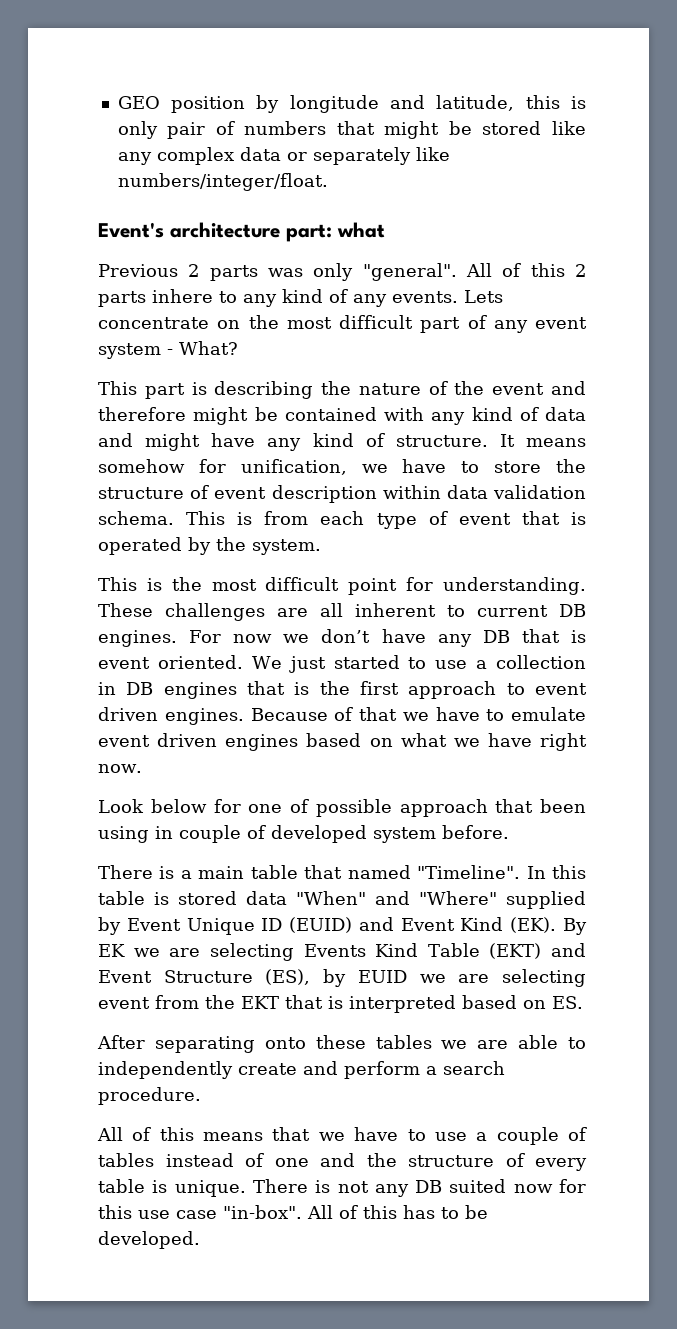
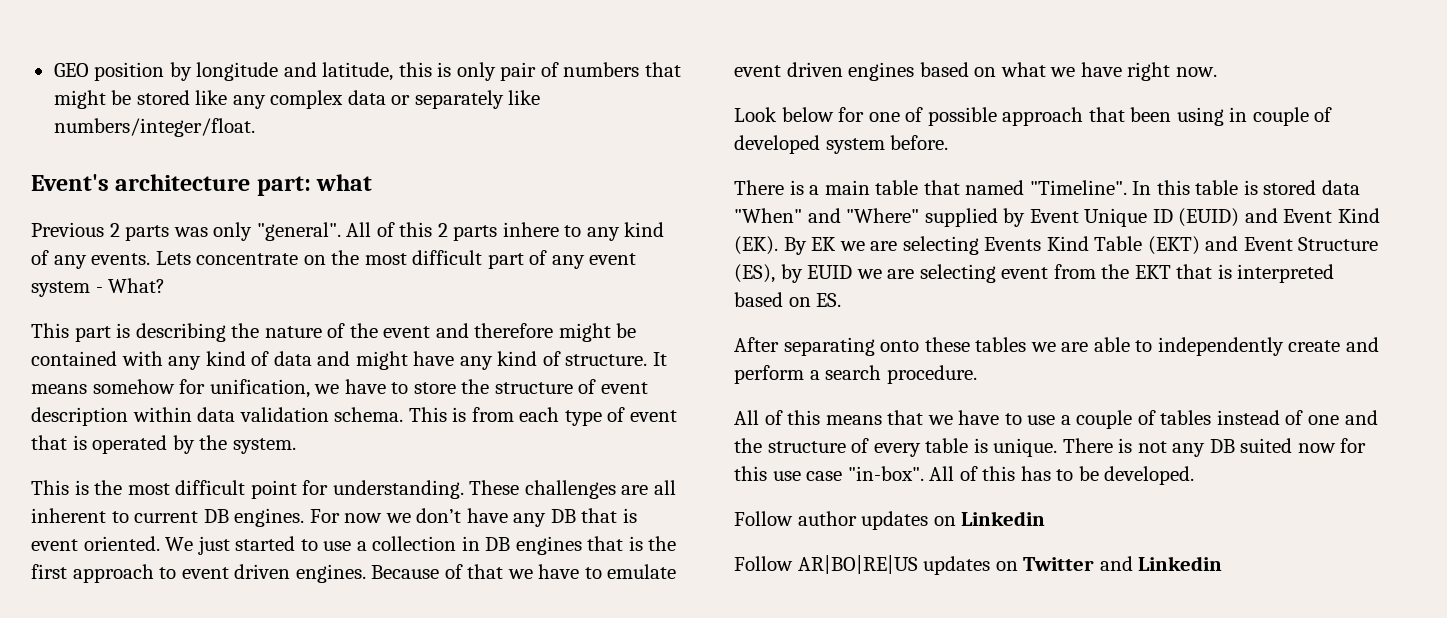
(200, 1240) none -> [734,511,1046,530] [734,555,1223,575] // Follow author updates on Linkedin // Follow AR|BO|RE|US updates on Twitter and Linkedin

